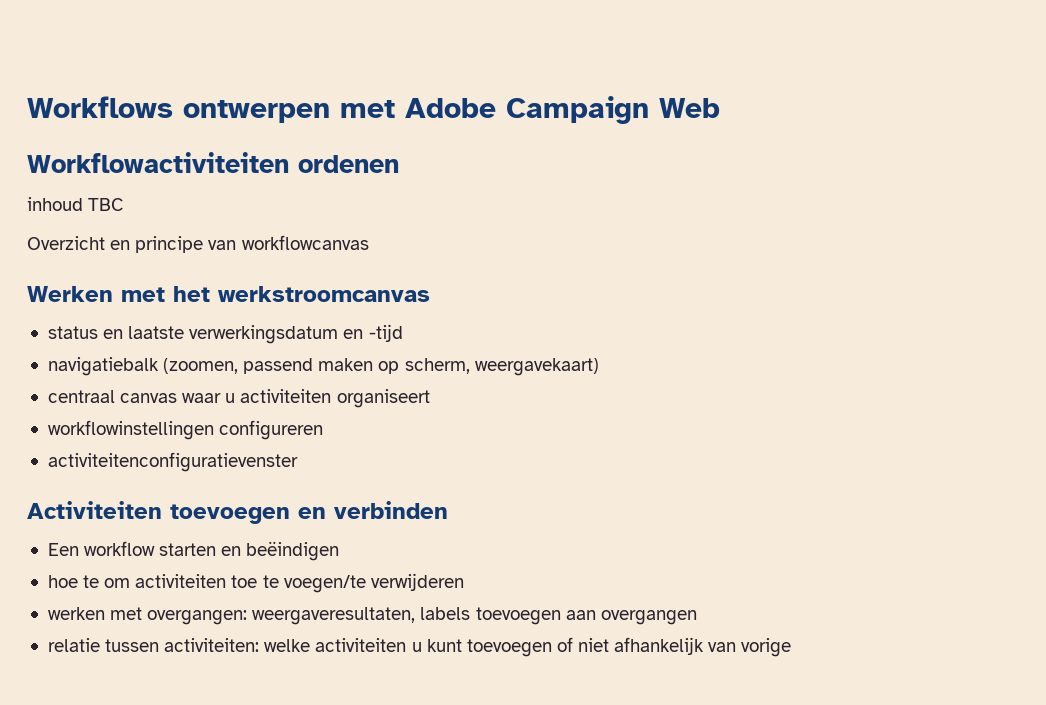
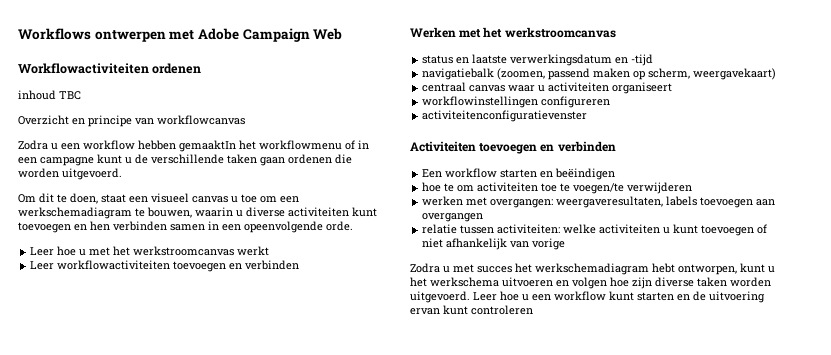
(369, 242) none -> [18,140,369,152] [18,154,352,166] [18,168,122,180] [18,193,299,204] [18,207,377,219] [18,221,353,233] [30,246,270,256] [30,260,300,272] // Zodra u een workflow hebben gemaaktIn het workflowmenu of in een campagne kunt u de verschillende taken gaan ordenen die worden uitgevoerd. // Om dit te doen, staat een visueel canvas u toe om een werkschemadiagram te bouwen, waarin u diverse activiteiten kunt toevoegen en hen verbinden samen in een opeenvolgende orde. // Leer hoe u met het werkstroomcanvas werkt // Leer workflowactiviteiten toevoegen en verbinden
(792, 647) none -> [410,263,775,275] [410,277,771,289] [410,291,765,303] [410,305,533,315] // Zodra u met succes het werkschemadiagram hebt ontworpen, kunt u het werkschema uitvoeren en volgen hoe zijn diverse taken worden uitgevoerd. Leer hoe u een workflow kunt starten en de uitvoering ervan kunt controleren

